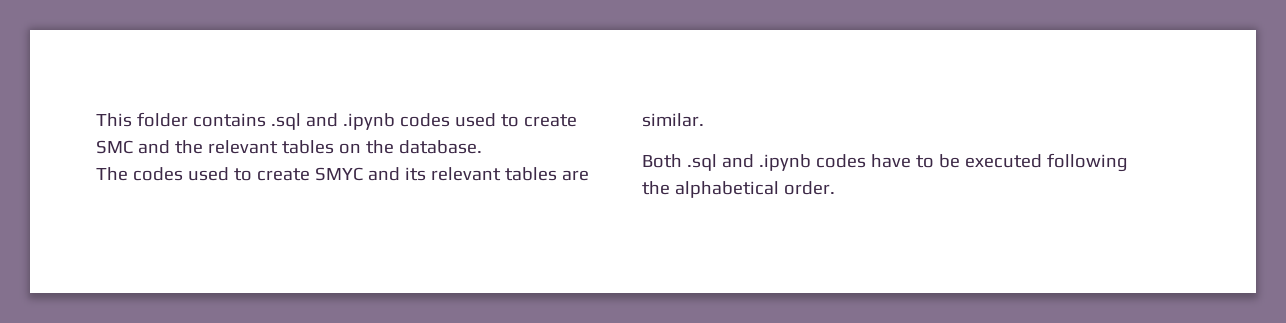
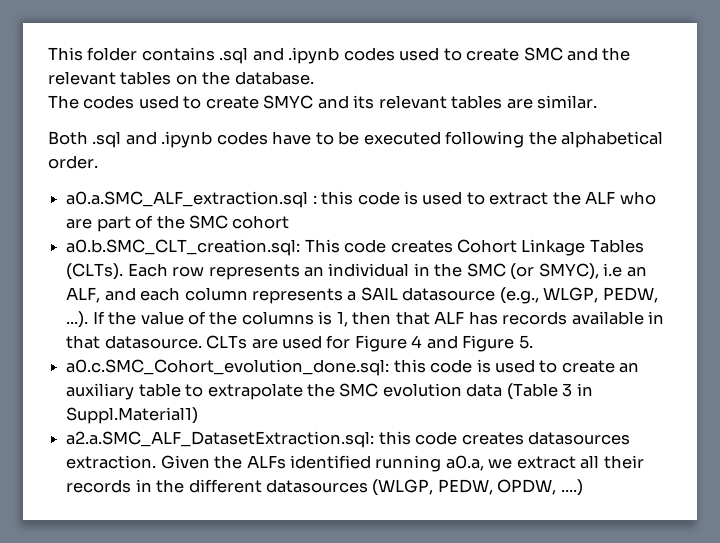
(835, 188) none -> [66,191,656,208] [66,215,290,232] [66,239,644,256] [66,263,647,280] [66,287,658,304] [66,311,664,328] [66,335,533,352] [66,359,640,376] [66,383,593,400] [66,407,199,424] [66,431,630,448] [66,455,644,472] [66,479,583,496] // a0.a.SMC_ALF_extraction.sql : this code is used to extract the ALF who are part of the SMC cohort // a0.b.SMC_CLT_creation.sql: This code creates Cohort Linkage Tables (CLTs). Each row represents an individual in the SMC (or SMYC), i.e an ALF, and each column represents a SAIL datasource (e.g., WLGP, PEDW, ...). If the value of the columns is 1, then that ALF has records available in that datasource. CLTs are used for Figure 4 and Figure 5. // a0.c.SMC_Cohort_evolution_done.sql: this code is used to create an auxiliary table to extrapolate the SMC evolution data (Table 3 in Suppl.Material1) // a2.a.SMC_ALF_DatasetExtraction.sql: this code creates datasources extraction. Given the ALFs identified running a0.a, we extract all their records in the different datasources (WLGP, PEDW, OPDW, ....)

